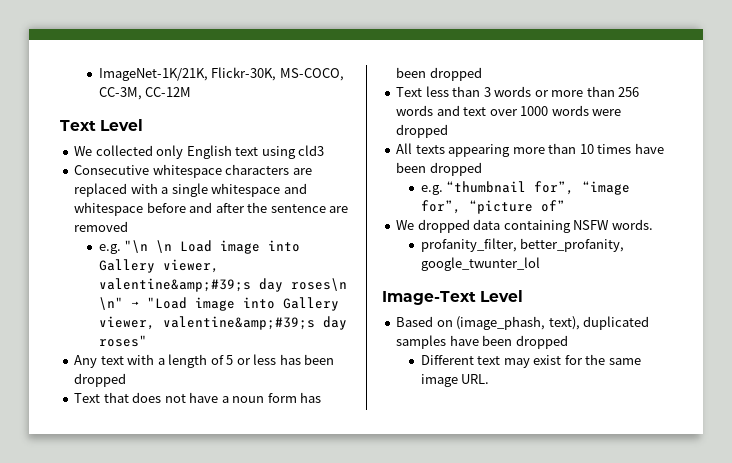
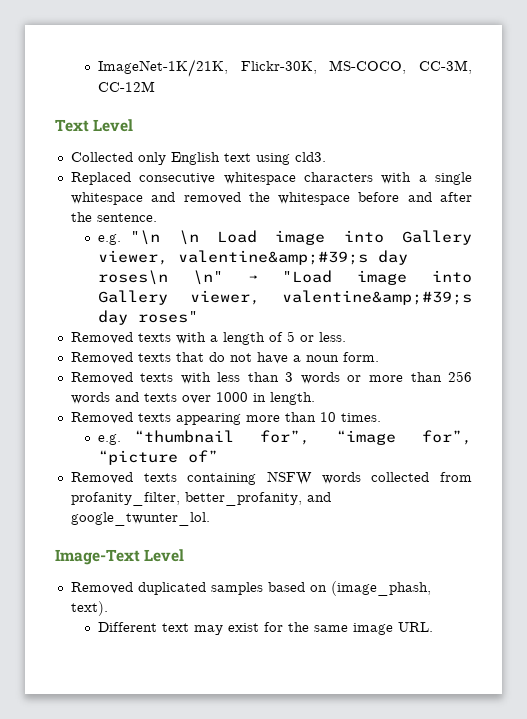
[74,145,153,156] We collected -> [70,152,133,162] Collected
[298,145,325,156] [74,164,312,178] [74,183,128,197] cld3 // Consecutive whitespace characters are replaced -> [294,152,326,162] [70,172,373,185] cld3. // Replaced consecutive whitespace characters
(307, 188) none -> [183,192,270,204] removed the
[270,204,349,213] [74,221,129,232] sentence are removed -> [96,213,157,222] sentence.
[74,355,124,368] Any text -> [70,332,171,344] Removed texts
[253,354,335,365] [74,373,127,387] [74,392,322,403] [396,67,482,81] [396,87,423,97] less has been dropped // Text that does not have a noun form has been dropped // Text -> [318,332,346,342] [70,352,379,364] [70,372,211,384] less. // Removed texts that do not have a noun form. // Removed texts with
[463,107,487,116] text -> [143,393,177,402] texts
[551,105,622,116] [396,124,449,138] [396,143,413,154] words were dropped // All -> [252,392,315,405] [70,412,133,424] in length. // Removed
[597,143,664,154] [396,162,482,176] times have been dropped -> [340,413,381,422] times.
[396,219,653,233] [420,238,625,252] [420,257,540,271] [382,290,524,305] [396,316,650,330] [396,335,568,349] We dropped data containing NSFW words. // profanity_filter, better_profanity, google_twunter_lol // Image-Text Level // Based on (image_phash, text), duplicated samples have been dropped -> [70,471,473,485] [70,492,331,506] [70,512,210,526] [55,549,185,565] [70,581,431,596] [70,601,108,616] Removed texts containing NSFW words collected from profanity_filter, better_profanity, and google_twunter_lol. // Image-Text Level // Removed duplicated samples based on (image_phash, text).

